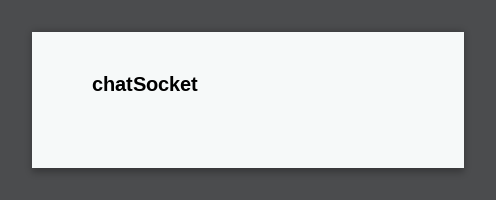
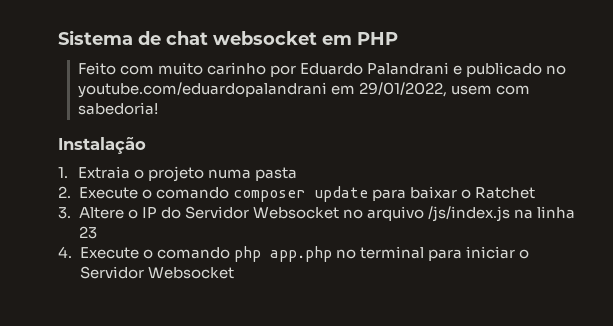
[92,76,198,91] chatSocket -> [58,30,398,45] [77,62,567,77] [77,82,530,98] [77,102,158,115] [58,137,146,154] [58,166,297,182] [58,186,535,202] [58,206,575,222] [78,226,97,239] [58,246,529,262] [79,266,234,279] Sistema de chat websocket em PHP // Feito com muito carinho por Eduardo Palandrani e publicado no youtube.com/eduardopalandrani em 29/01/2022, usem com sabedoria! // Instalação // 1. Extraia o projeto numa pasta // 2. Execute o comando composer update para baixar o Ratchet // 3. Altere o IP do Servidor Websocket no arquivo /js/index.js na linha 23 // 4. Execute o comando php app.php no terminal para iniciar o Servidor Websocket

